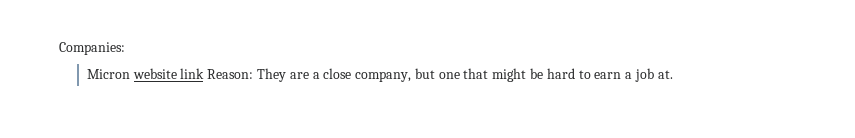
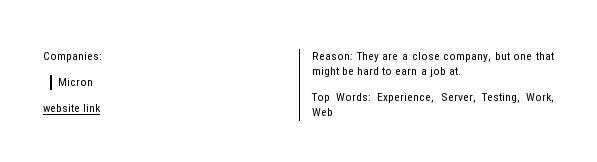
(130, 74) none -> (94, 82) //
(205, 73) none -> (102, 108) //
(673, 74) none -> [311,93,554,103] [312,108,333,116] // Top Words: Experience, Server, Testing, Work, Web

